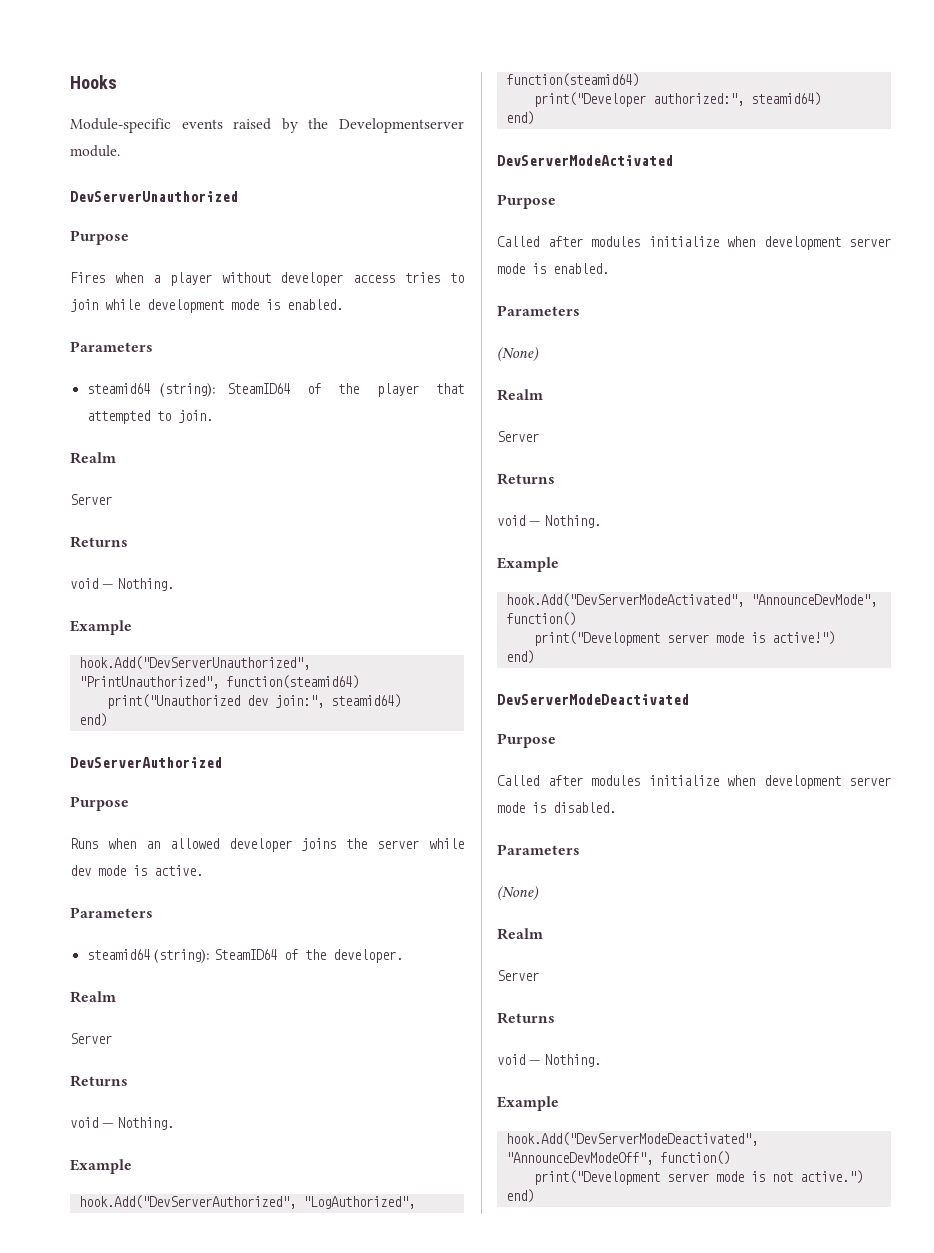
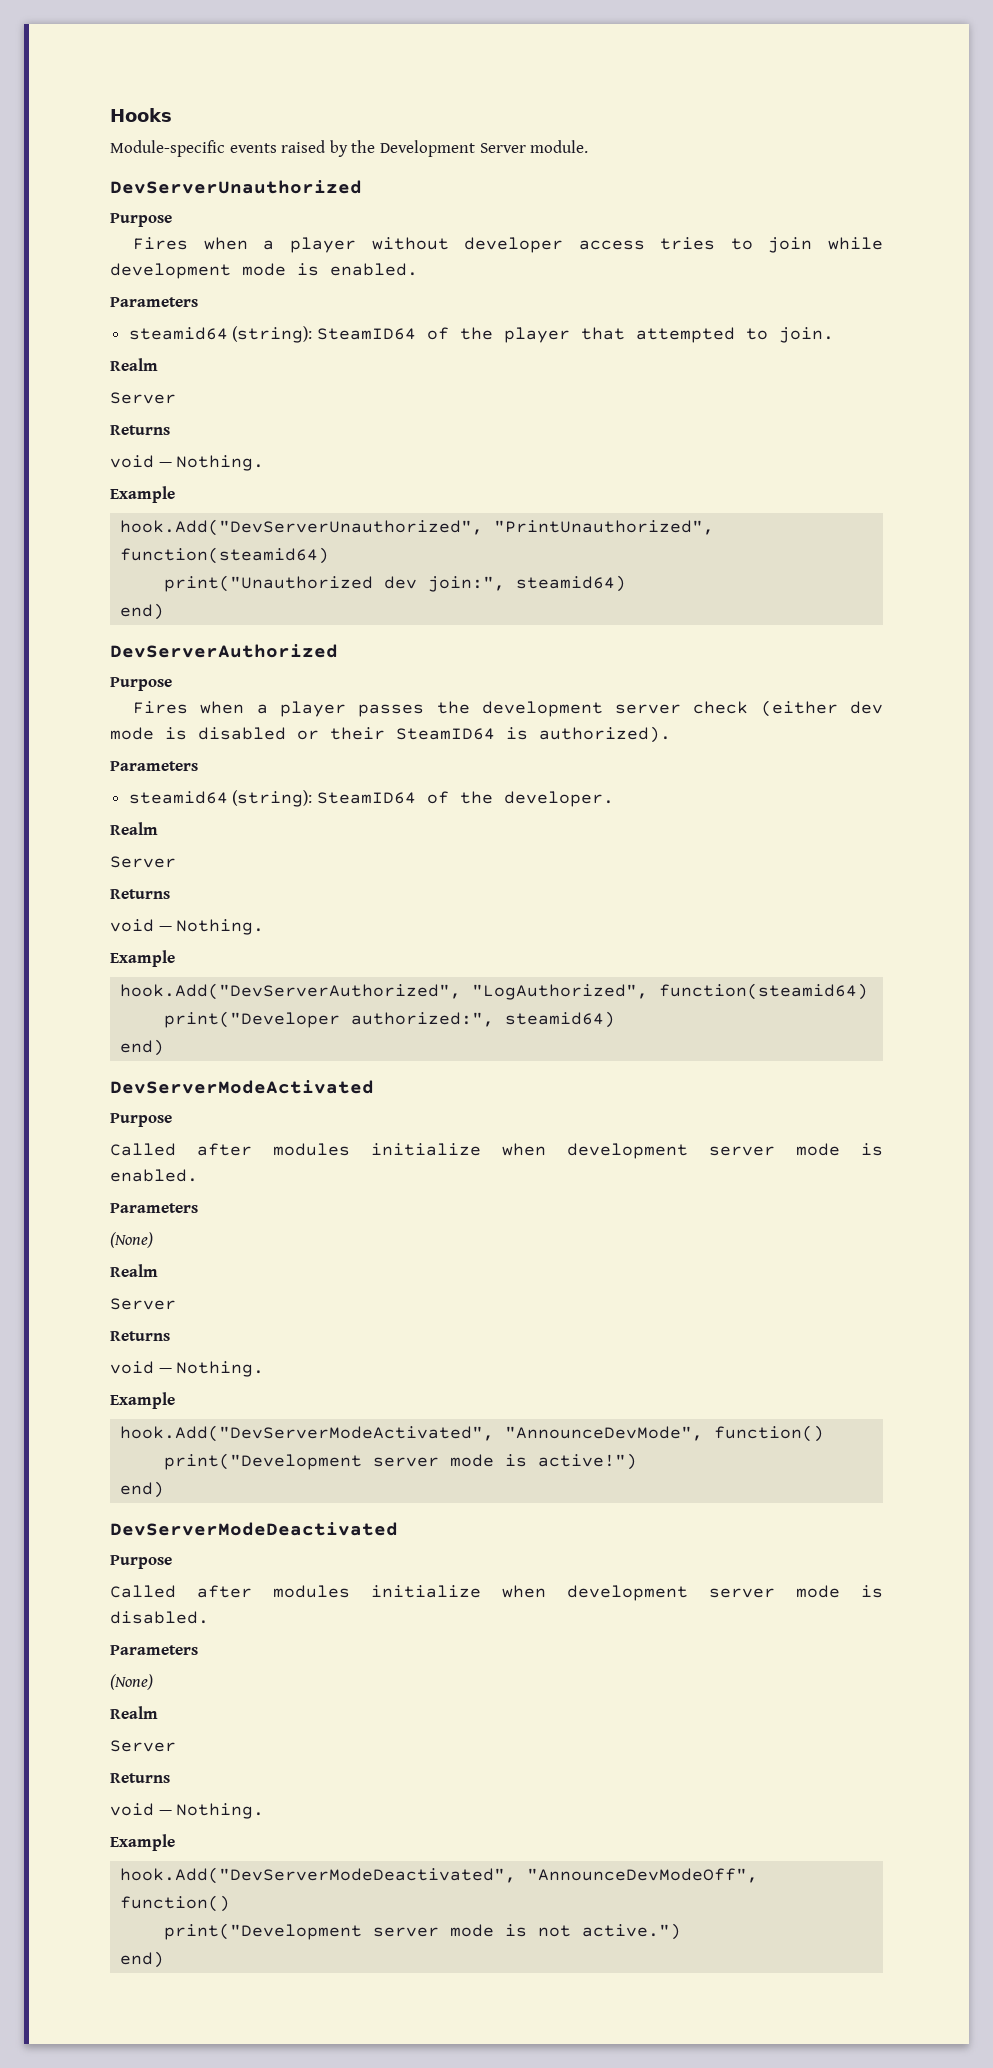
[339,118,464,133] Developmentserver -> [379,140,526,157] Development Server
[70,838,464,852] [70,865,203,876] Runs when an allowed developer joins the server while dev mode is active. -> [133,700,883,717] [110,726,671,743] Fires when a player passes the development server check (either dev mode is disabled or their SteamID64 is authorized).

